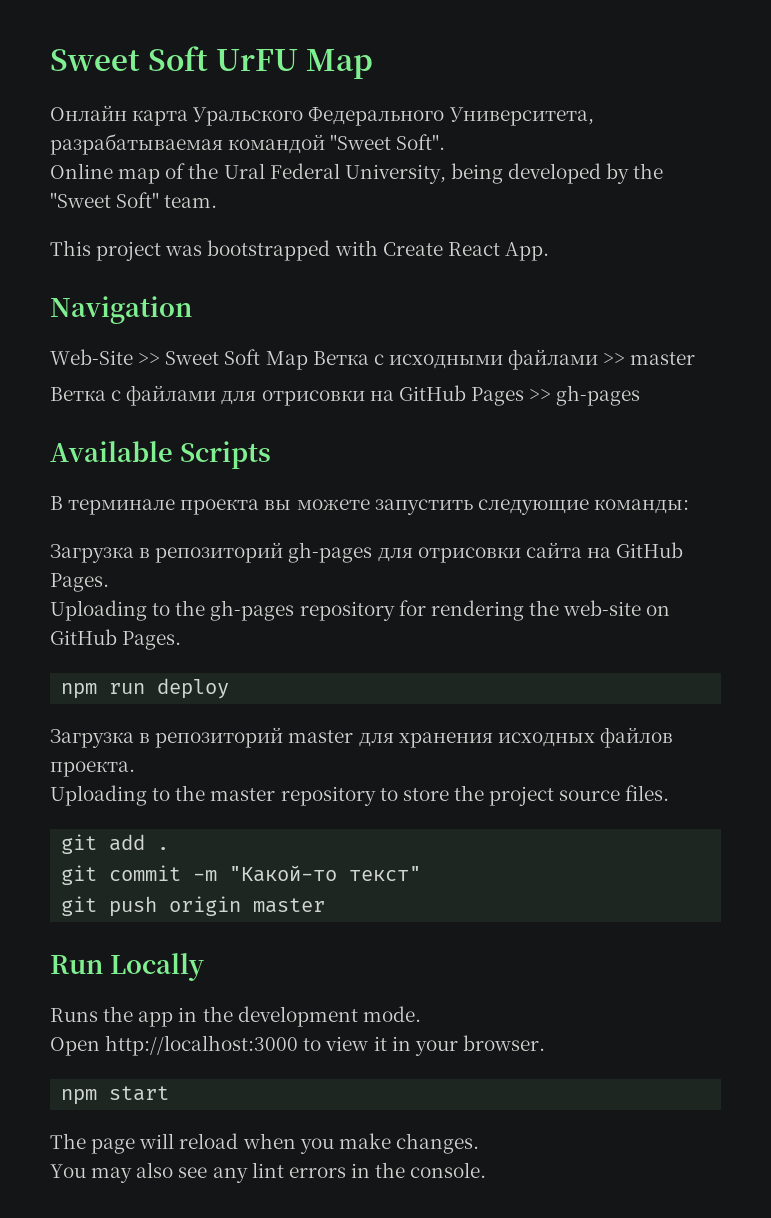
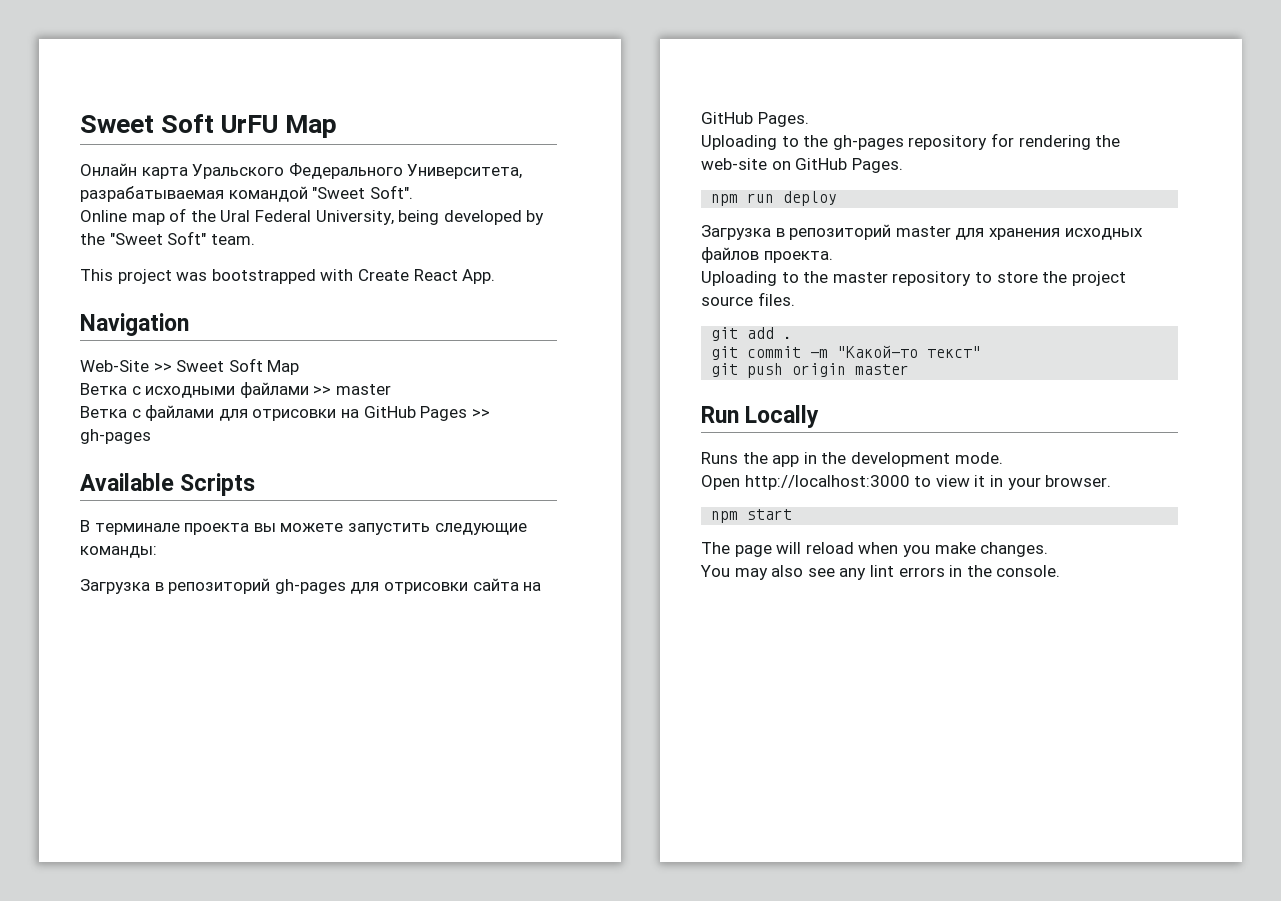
(308, 360) none -> (300, 367) //

